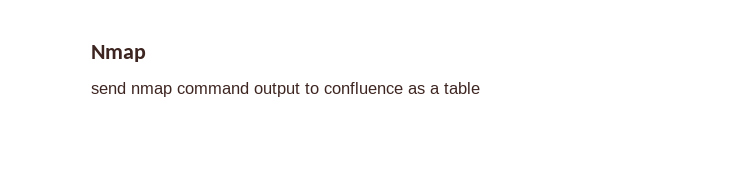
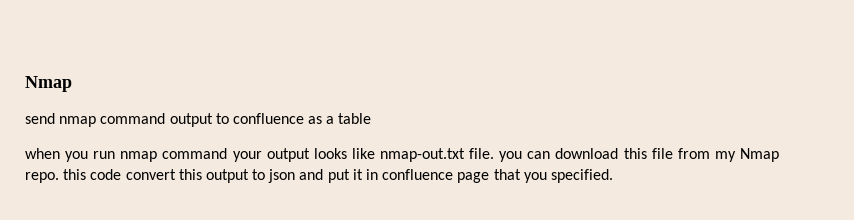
(480, 88) none -> [25,148,779,162] [25,169,613,183] // when you run nmap command your output looks like nmap-out.txt file. you can download this file from my Nmap repo. this code convert this output to json and put it in confluence page that you specified.

